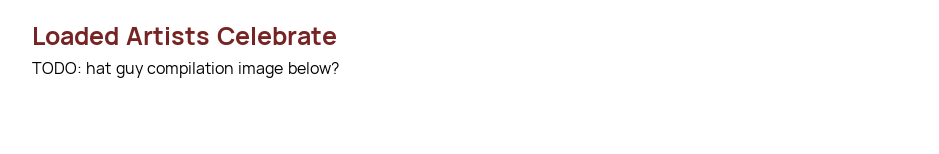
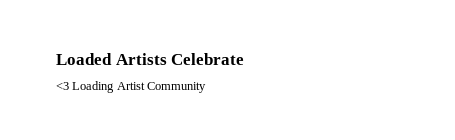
[32,62,339,78] TODO: hat guy compilation image below? -> [56,81,207,93] <3 Loading Artist Community

